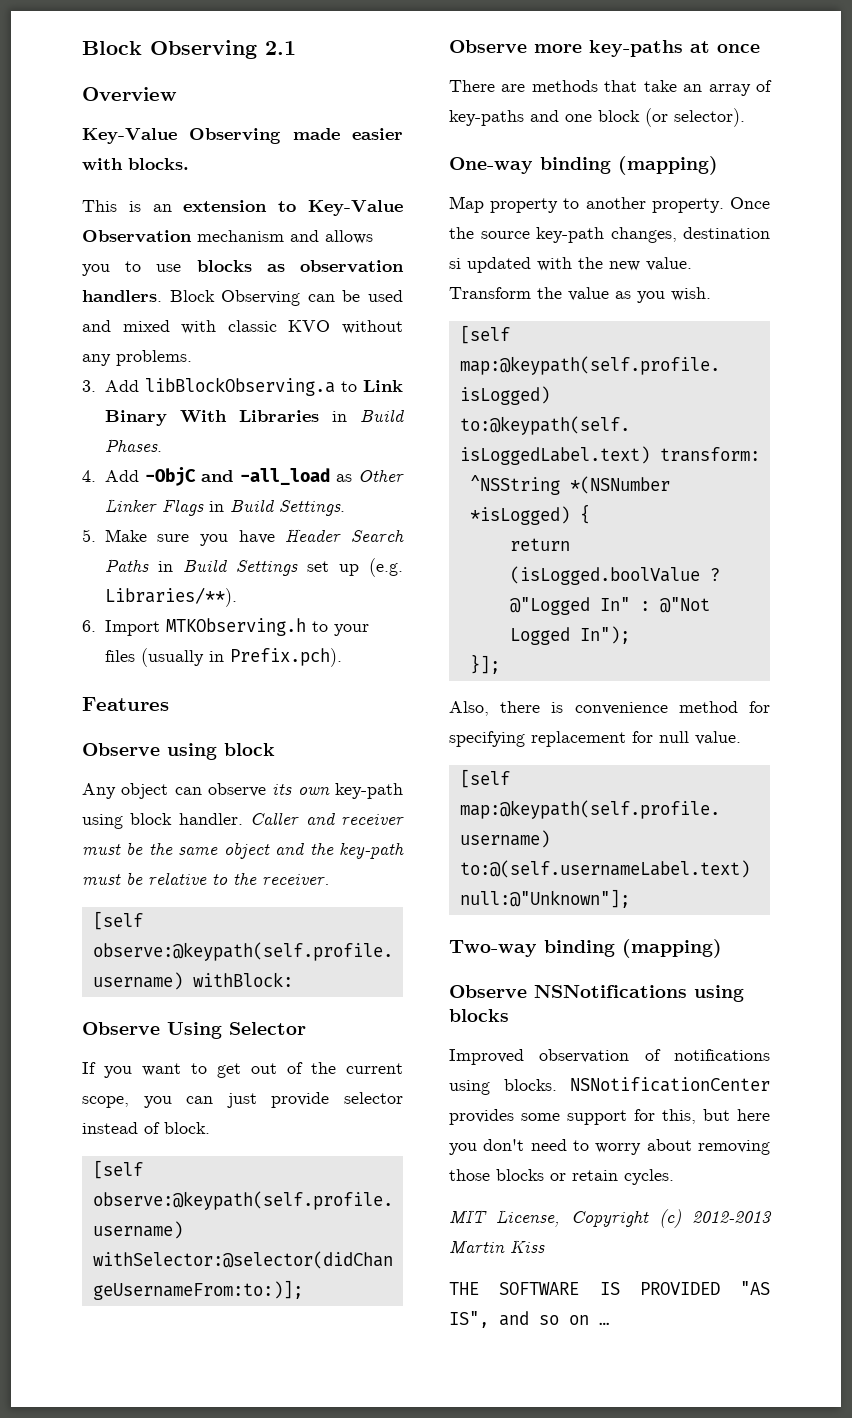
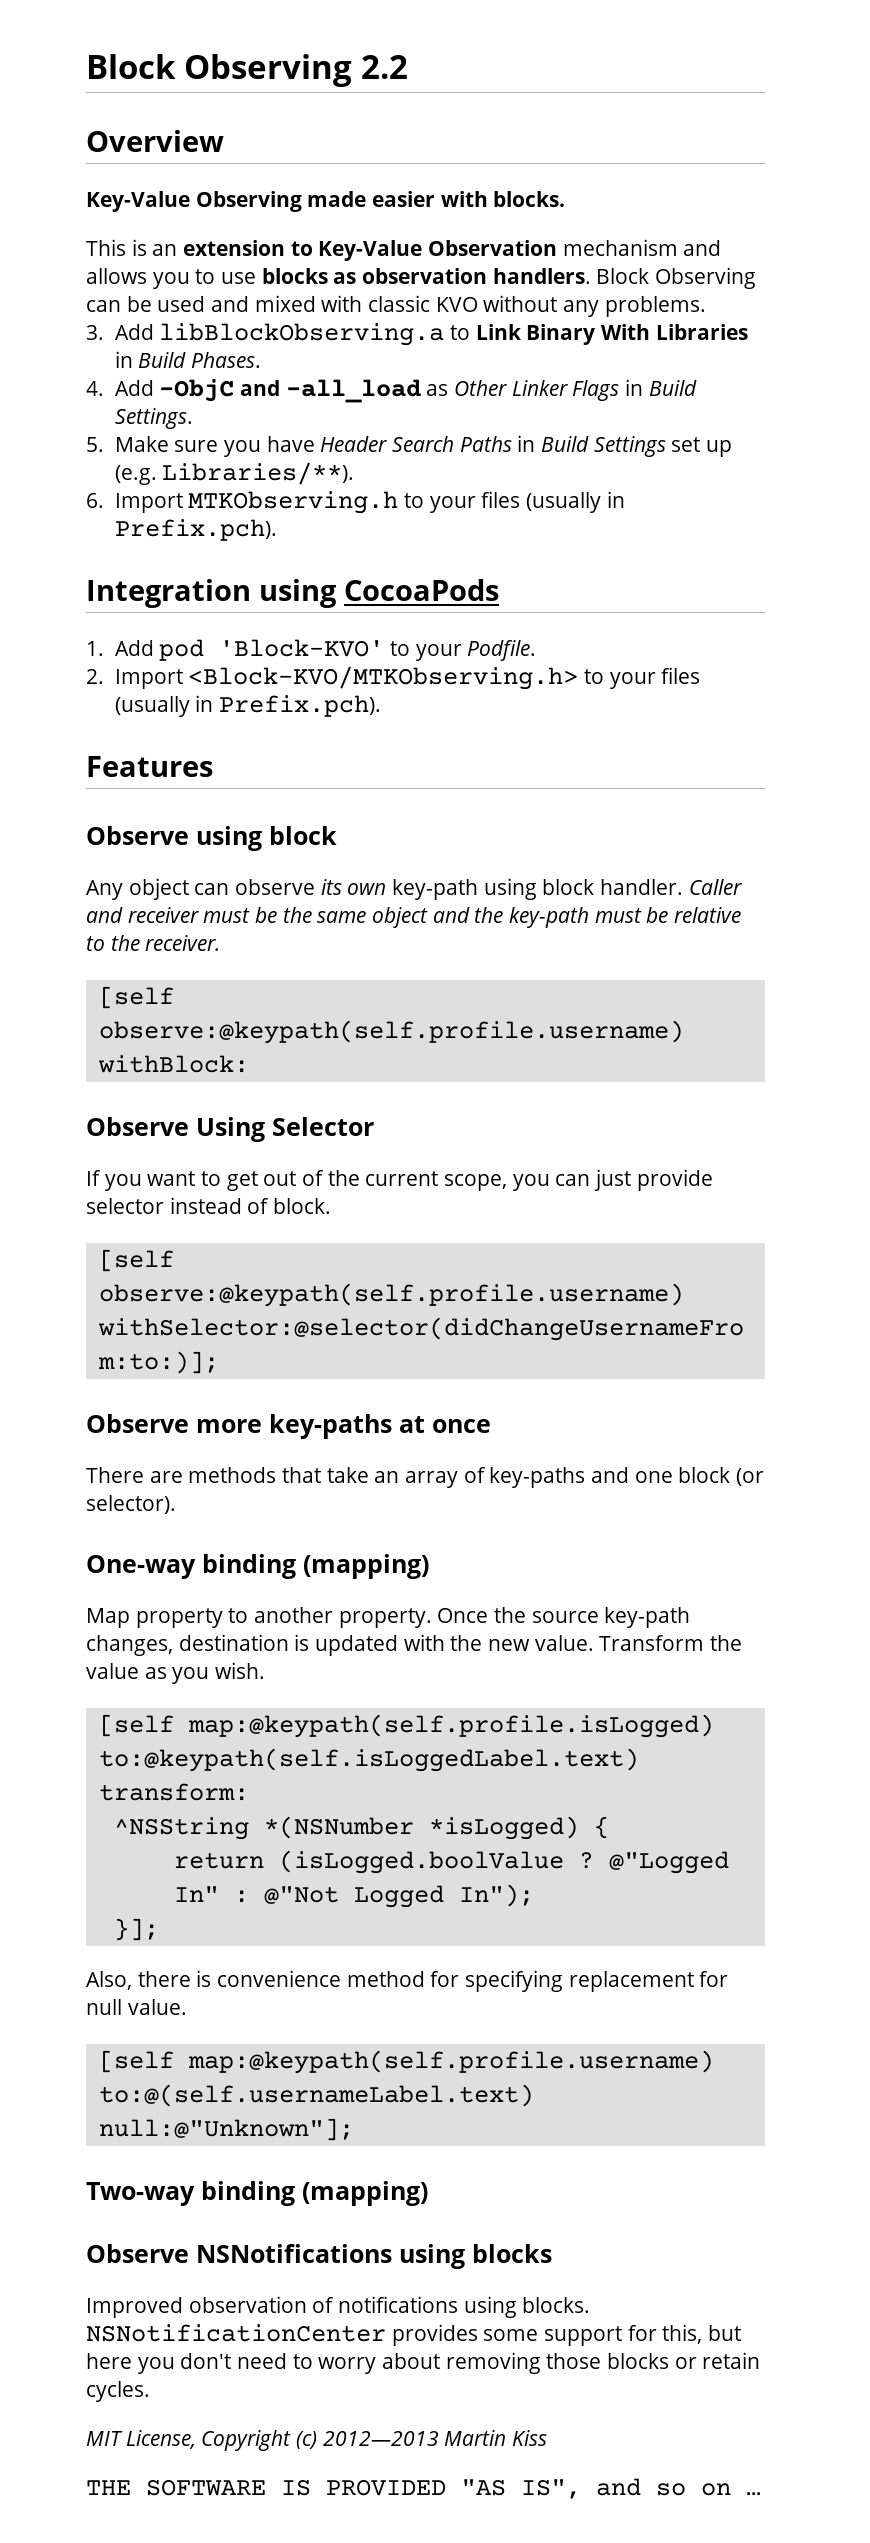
[82,40,296,59] Block Observing 2.1 -> [86,54,408,87] Block Observing 2.2
(342, 657) none -> [86,579,499,608] [86,639,537,661] [86,666,701,690] [114,695,382,717] // Integration using CocoaPods // 1. Add pod 'Block-KVO' to your Podfile. // 2. Import <Block-KVO/MTKObserving.h> to your files (usually in Prefix.pch).
[449,258,461,269] si -> [294,1634,310,1651] is
[692,1211,772,1223] 2012-2013 -> [322,2431,439,2446] 2012—2013

